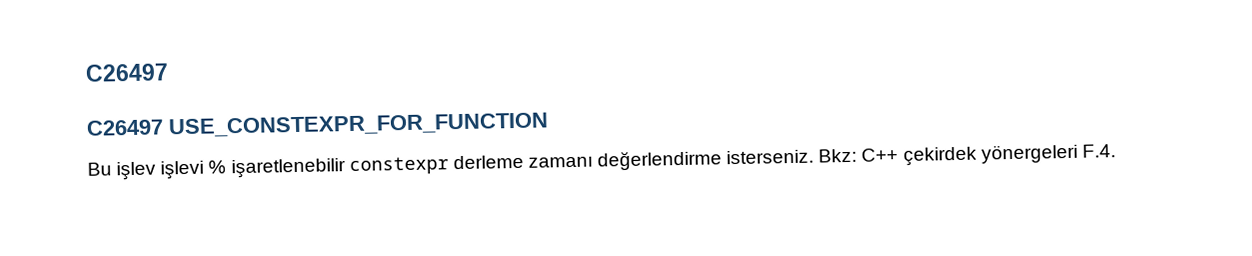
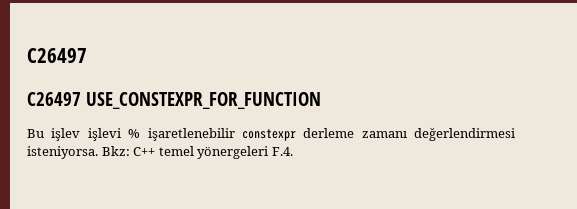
[597,149,815,171] değerlendirme isterseniz. -> [414,127,515,141] [27,146,98,159] değerlendirmesi isteniyorsa.
[902,146,977,166] çekirdek -> [158,146,194,156] temel

